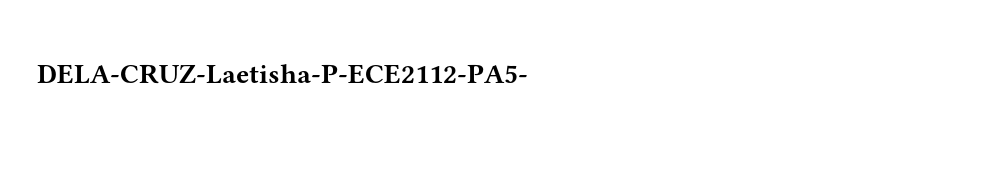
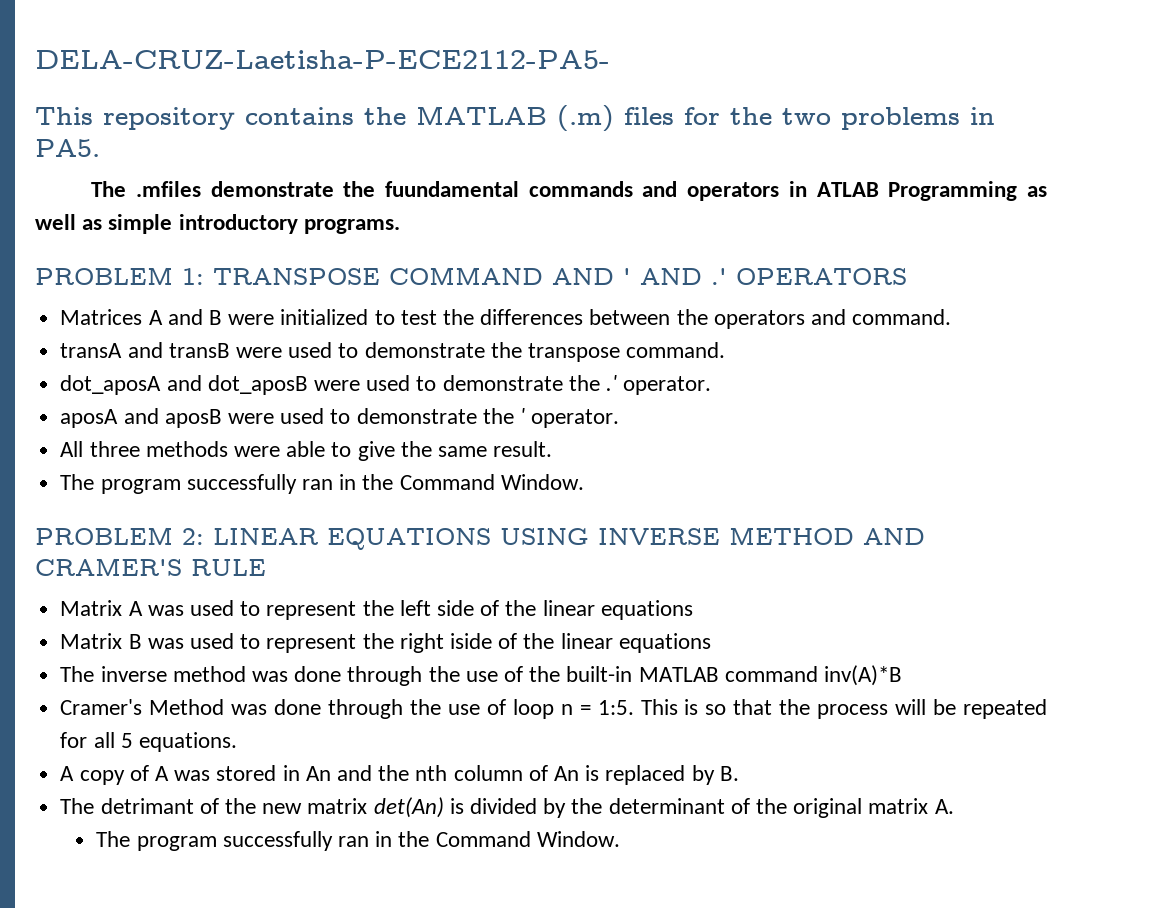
(528, 74) none -> [35,105,995,132] [35,139,100,157] [91,181,1048,201] [35,214,400,234] [35,267,907,285] [60,309,952,329] [60,342,726,362] [60,375,712,395] [60,408,620,428] [60,441,553,461] [60,474,584,494] [35,527,925,550] [35,558,266,576] [60,600,693,620] [60,633,711,653] [60,665,903,686] [60,699,1047,719] [60,732,237,752] [60,765,739,785] [60,797,954,818] [96,831,620,851] // This repository contains the MATLAB (.m) files for the two problems in PA5. // The .mfiles demonstrate the fuundamental commands and operators in ATLAB Programming as well as simple introductory programs. // PROBLEM 1: TRANSPOSE COMMAND AND ' AND .' OPERATORS // Matrices A and B were initialized to test the differences between the operators and command. // transA and transB were used to demonstrate the transpose command. // dot_aposA and dot_aposB were used to demonstrate the .' operator. // aposA and aposB were used to demonstrate the ' operator. // All three methods were able to give the same result. // The program successfully ran in the Command Window. // PROBLEM 2: LINEAR EQUATIONS USING INVERSE METHOD AND CRAMER'S RULE // Matrix A was used to represent the left side of the linear equations // Matrix B was used to represent the right iside of the linear equations // The inverse method was done through the use of the built-in MATLAB command inv(A)*B // Cramer's Method was done through the use of loop n = 1:5. This is so that the process will be repeated for all 5 equations. // A copy of A was stored in An and the nth column of An is replaced by B. // The detrimant of the new matrix det(An) is divided by the determinant of the original matrix A. // The program successfully ran in the Command Window.

